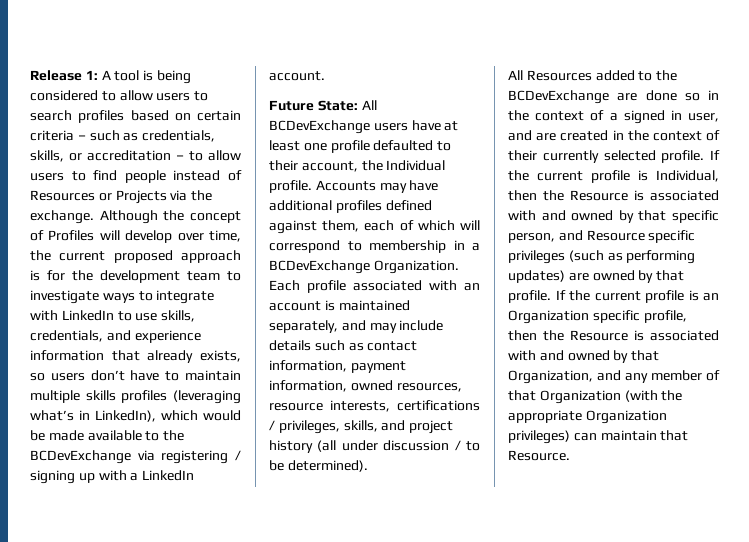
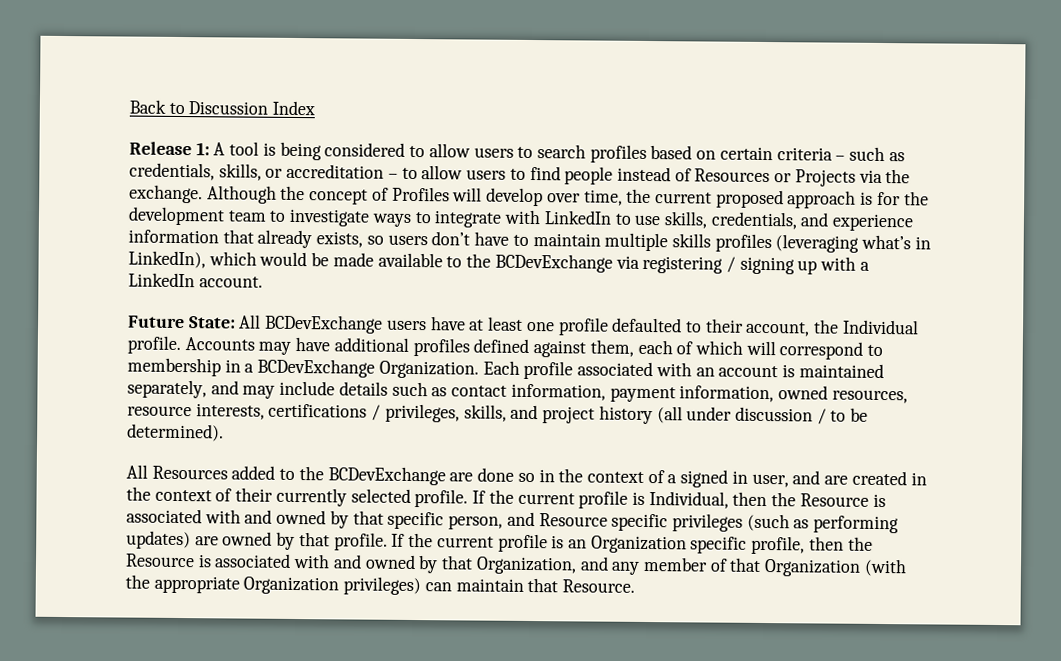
(30, 75) none -> [129,99,316,116] Back to Discussion Index //

